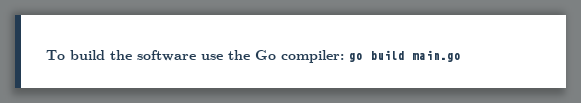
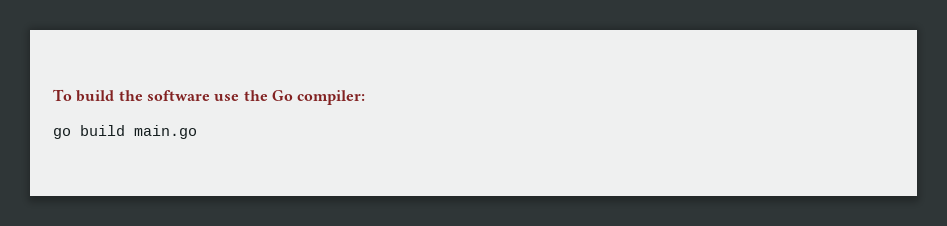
(344, 56) none -> (366, 97) //

